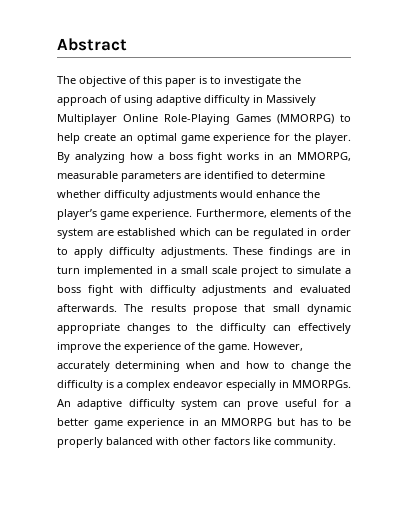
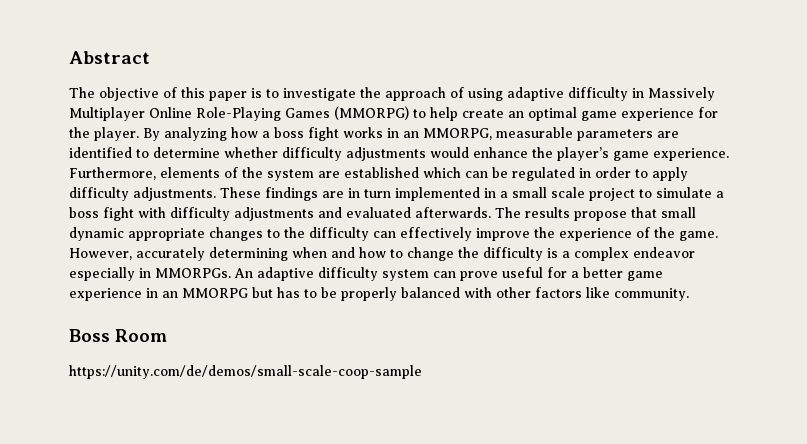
(336, 442) none -> [69,329,168,342] [69,365,422,379] // Boss Room // https://unity.com/de/demos/small-scale-coop-sample

